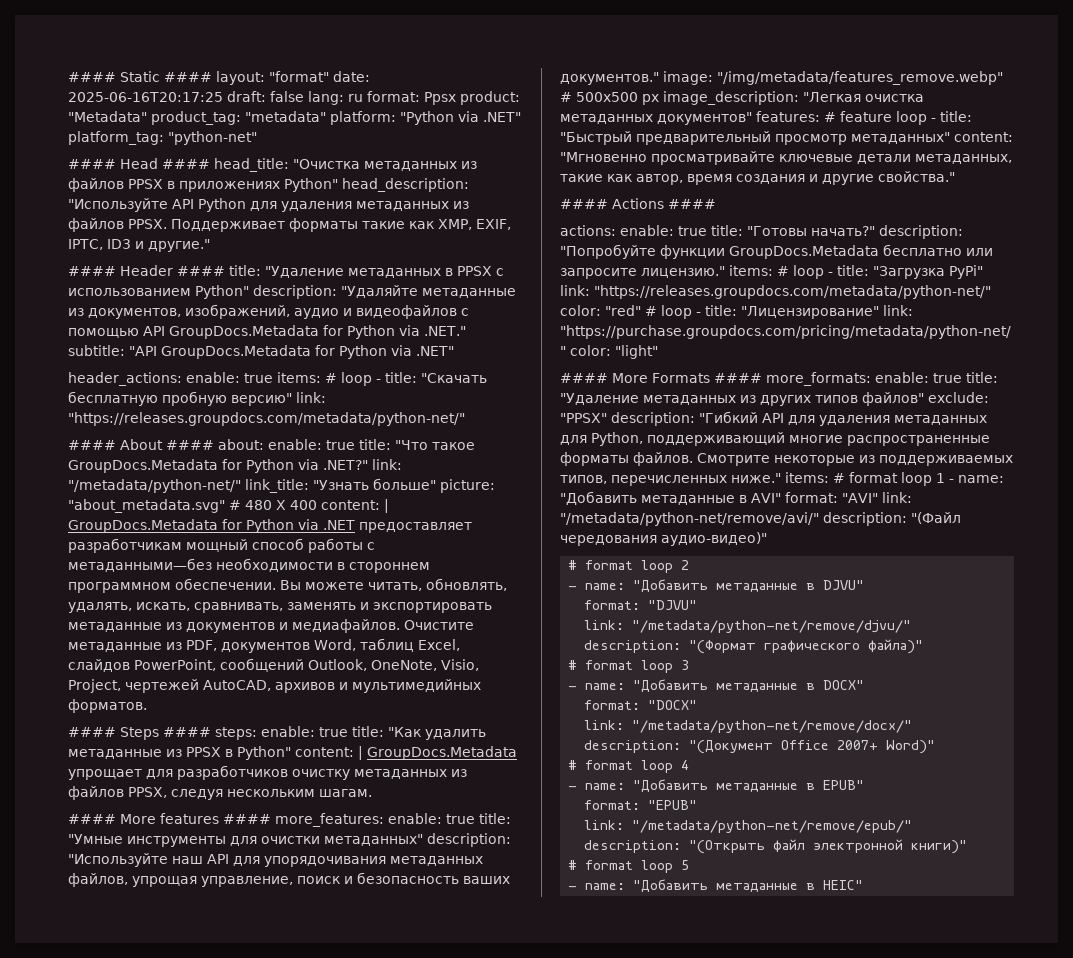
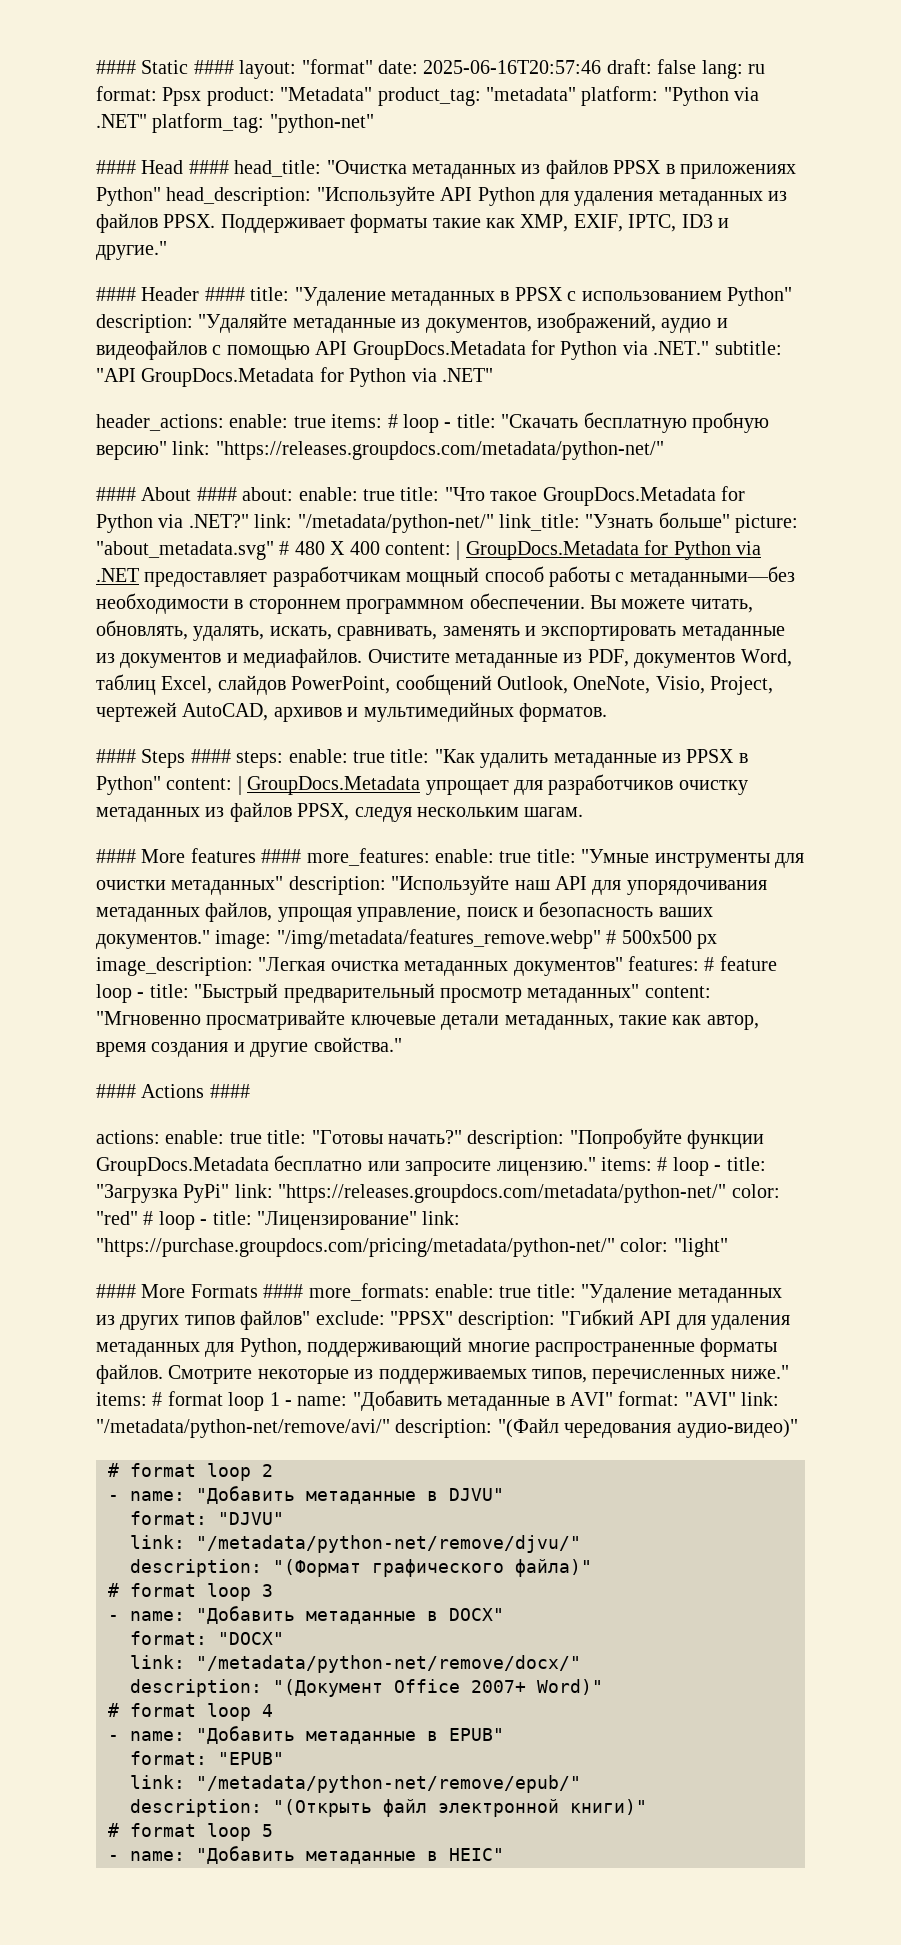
[68,92,223,102] 2025-06-16T20:17:25 -> [423,60,602,74] 2025-06-16T20:57:46

